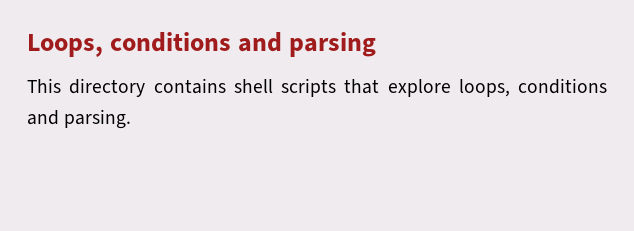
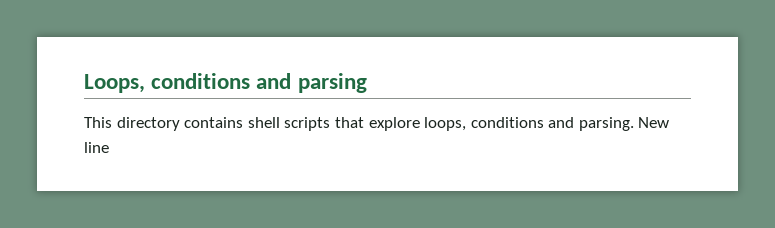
(132, 119) none -> [638,117,670,128] [84,142,109,153] New line

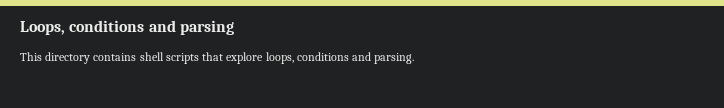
[638,117,670,128] [84,142,109,153] New line -> (415, 58) none

